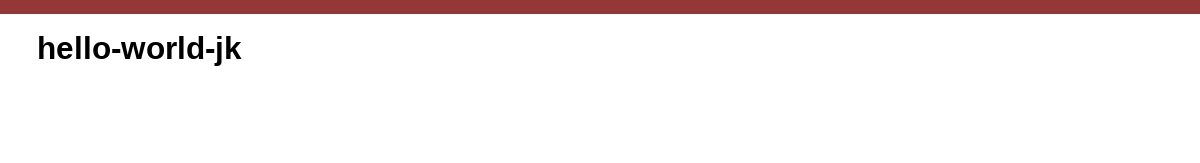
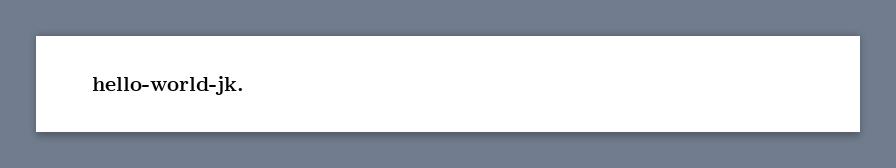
[37,36,242,66] hello-world-jk -> [92,76,244,95] hello-world-jk.

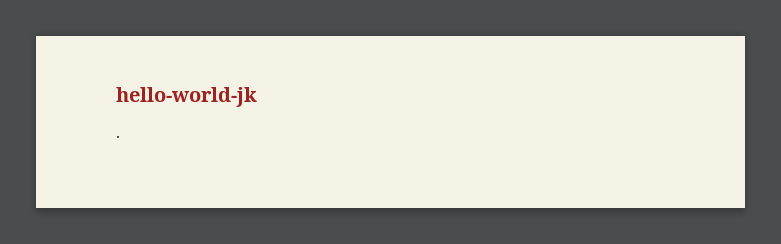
[92,76,244,95] hello-world-jk. -> [116,87,257,107] [116,135,120,138] hello-world-jk // .

